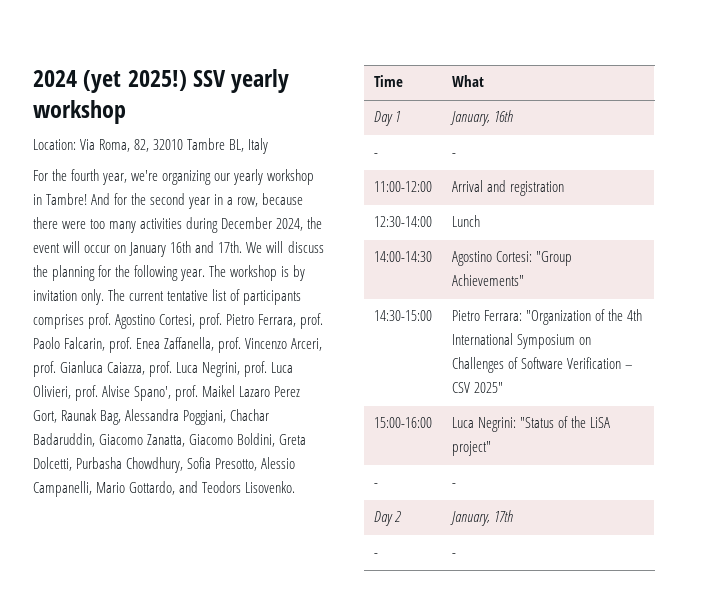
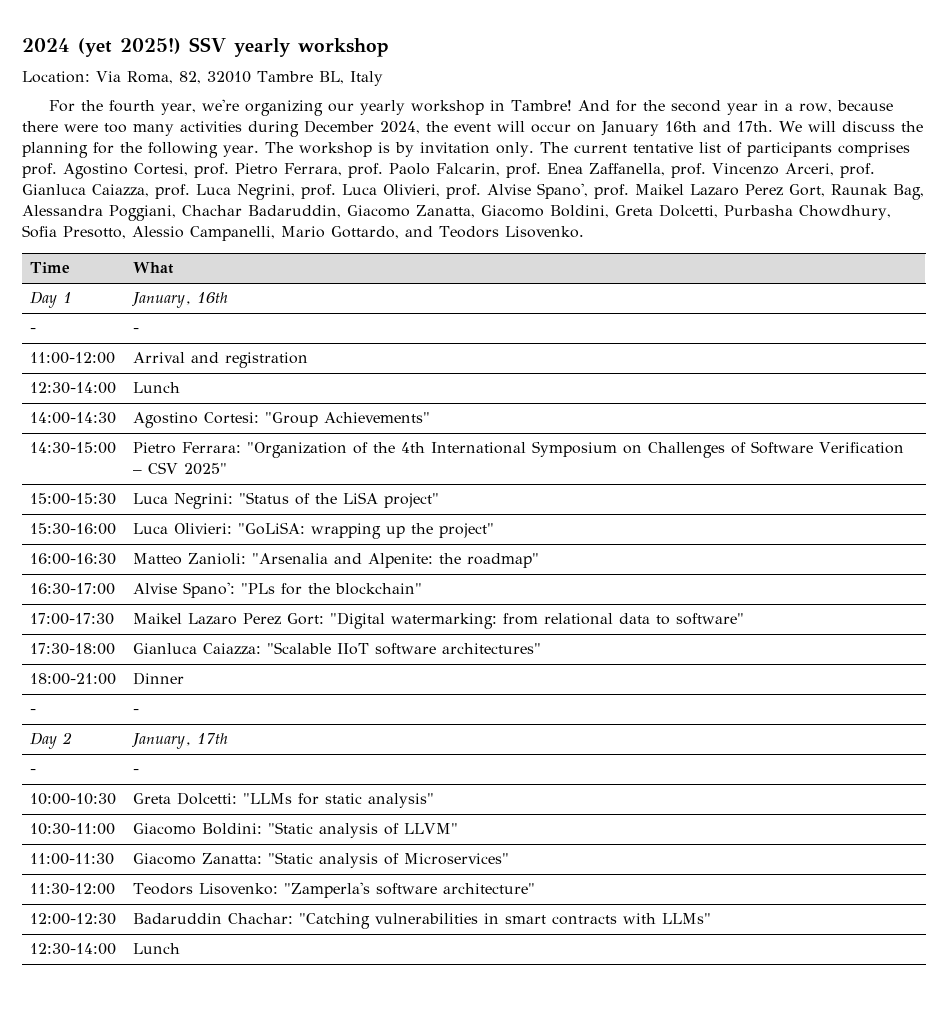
[373,417,432,428] 15:00-16:00 -> [30,493,117,505] 15:00-15:30
(491, 448) none -> [30,523,117,535] [133,522,495,539] [30,553,117,565] [133,553,540,568] [30,583,116,595] [133,582,423,598] [30,613,115,625] [133,612,745,629] [30,643,116,655] [133,642,542,655] [30,673,117,685] [133,672,185,685] // 15:30-16:00 | Luca Olivieri: "GoLiSA: wrapping up the project" // 16:00-16:30 | Matteo Zanioli: "Arsenalia and Alpenite: the roadmap" // 16:30-17:00 | Alvise Spano': "PLs for the blockchain" // 17:00-17:30 | Maikel Lazaro Perez Gort: "Digital watermarking: from relational data to software" // 17:30-18:00 | Gianluca Caiazza: "Scalable IIoT software architectures" // 18:00-21:00 | Dinner
(456, 555) none -> [30,793,117,805] [133,792,435,808] [30,823,116,835] [133,822,459,838] [30,853,115,865] [133,852,510,868] [30,883,116,895] [133,882,536,898] [30,913,117,925] [133,913,712,929] [30,943,117,955] [133,943,181,954] // 10:00-10:30 | Greta Dolcetti: "LLMs for static analysis" // 10:30-11:00 | Giacomo Boldini: "Static analysis of LLVM" // 11:00-11:30 | Giacomo Zanatta: "Static analysis of Microservices" // 11:30-12:00 | Teodors Lisovenko: "Zamperla's software architecture" // 12:00-12:30 | Badaruddin Chachar: "Catching vulnerabilities in smart contracts with LLMs" // 12:30-14:00 | Lunch

